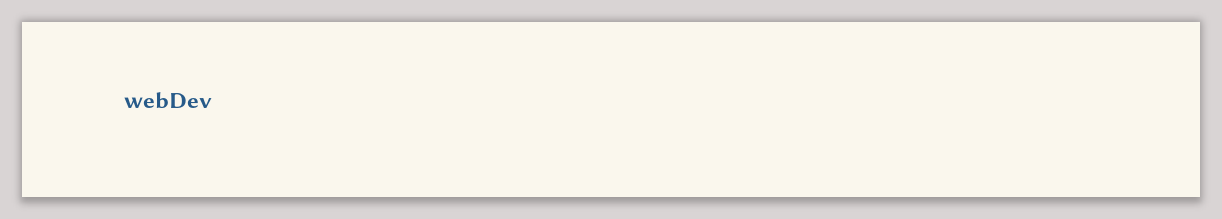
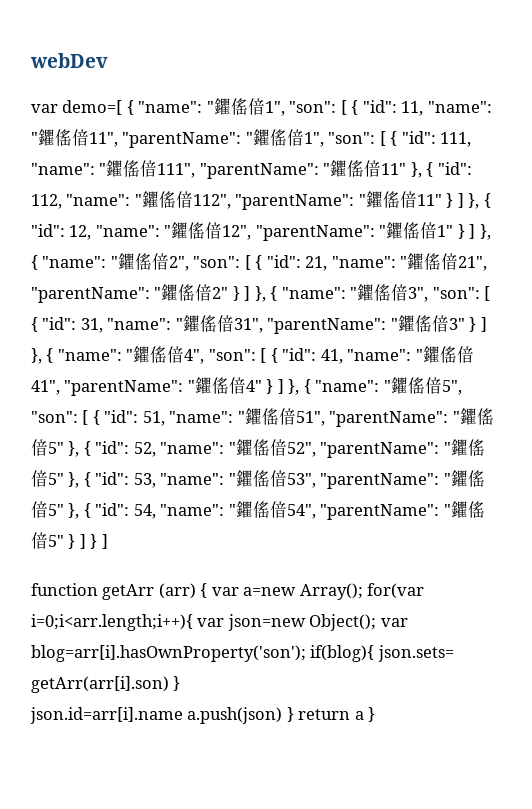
(212, 100) none -> [31,98,492,116] [31,129,472,148] [31,160,472,179] [31,191,491,210] [31,222,491,241] [31,253,488,271] [31,284,491,303] [31,315,487,334] [31,346,474,364] [31,377,462,396] [31,408,494,427] [31,439,485,458] [31,470,485,489] [31,501,485,520] [31,532,108,549] [31,583,425,600] [31,614,408,631] [31,645,454,662] [31,676,181,693] [30,707,376,724] // var demo=[ { "name": "鑺傜偣1", "son": [ { "id": 11, "name": "鑺傜偣11", "parentName": "鑺傜偣1", "son": [ { "id": 111, "name": "鑺傜偣111", "parentName": "鑺傜偣11" }, { "id": 112, "name": "鑺傜偣112", "parentName": "鑺傜偣11" } ] }, { "id": 12, "name": "鑺傜偣12", "parentName": "鑺傜偣1" } ] }, { "name": "鑺傜偣2", "son": [ { "id": 21, "name": "鑺傜偣21", "parentName": "鑺傜偣2" } ] }, { "name": "鑺傜偣3", "son": [ { "id": 31, "name": "鑺傜偣31", "parentName": "鑺傜偣3" } ] }, { "name": "鑺傜偣4", "son": [ { "id": 41, "name": "鑺傜偣41", "parentName": "鑺傜偣4" } ] }, { "name": "鑺傜偣5", "son": [ { "id": 51, "name": "鑺傜偣51", "parentName": "鑺傜偣5" }, { "id": 52, "name": "鑺傜偣52", "parentName": "鑺傜偣5" }, { "id": 53, "name": "鑺傜偣53", "parentName": "鑺傜偣5" }, { "id": 54, "name": "鑺傜偣54", "parentName": "鑺傜偣5" } ] } ] // function getArr (arr) { var a=new Array(); for(var i=0;i<arr.length;i++){ var json=new Object(); var blog=arr[i].hasOwnProperty('son'); if(blog){ json.sets= getArr(arr[i].son) } // json.id=arr[i].name a.push(json) } return a }

